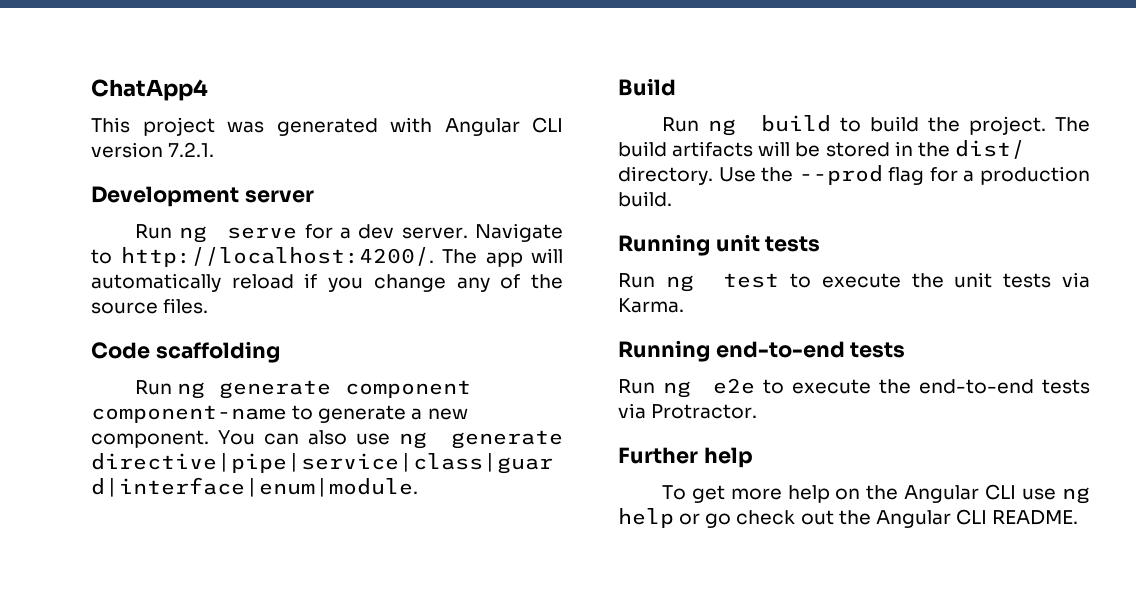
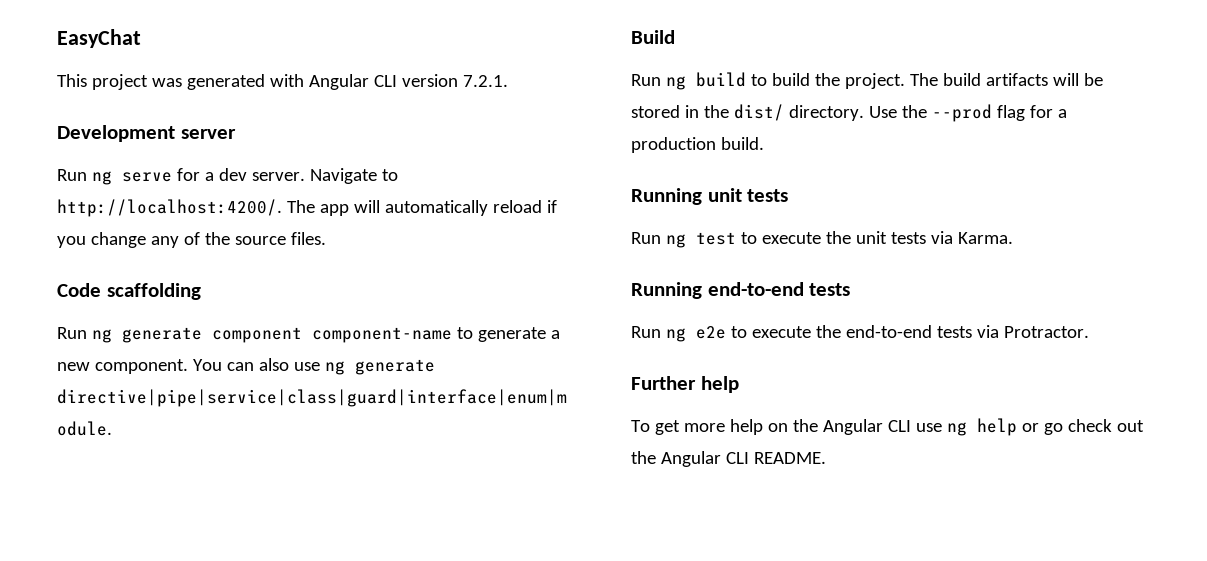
[91,79,208,101] ChatApp4 -> [57,29,141,48] EasyChat

